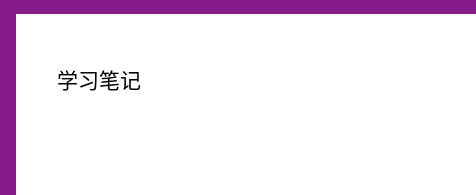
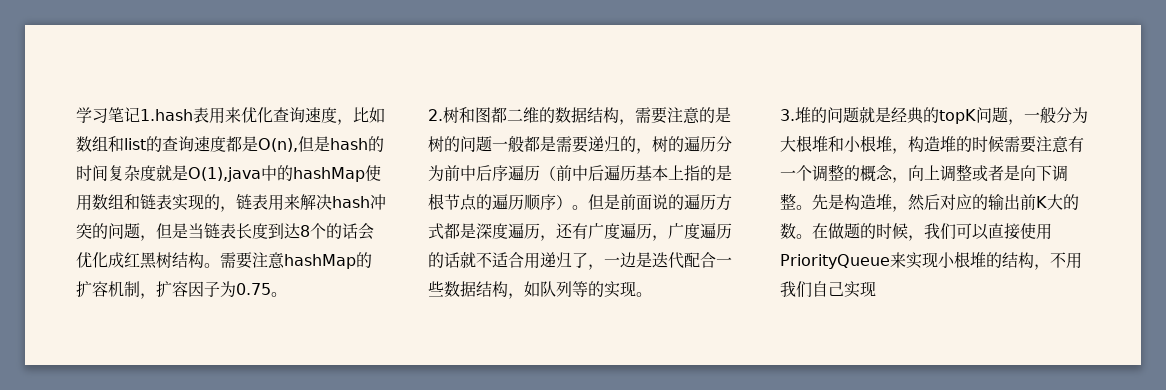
(141, 80) none -> [140,107,385,125] [76,136,384,152] [76,165,381,182] [76,194,386,212] [76,223,374,241] [76,252,372,269] [76,281,287,299] [428,107,731,125] [428,136,732,154] [428,165,732,181] [428,193,732,211] [428,223,732,241] [428,252,732,270] [428,281,652,299] [780,107,1088,125] [780,135,1084,154] [780,164,1068,183] [780,193,1079,212] [780,223,1052,241] [780,251,1082,270] [780,281,876,298] 1.hash表用来优化查询速度，比如数组和list的查询速度都是O(n),但是hash的时间复杂度就是O(1),java中的hashMap使用数组和链表实现的，链表用来解决hash冲突的问题，但是当链表长度到达8个的话会优化成红黑树结构。需要注意hashMap的扩容机制，扩容因子为0.75。 // 2.树和图都二维的数据结构，需要注意的是树的问题一般都是需要递归的，树的遍历分为前中后序遍历（前中后遍历基本上指的是根节点的遍历顺序）。但是前面说的遍历方式都是深度遍历，还有广度遍历，广度遍历的话就不适合用递归了，一边是迭代配合一些数据结构，如队列等的实现。 // 3.堆的问题就是经典的topK问题，一般分为大根堆和小根堆，构造堆的时候需要注意有一个调整的概念，向上调整或者是向下调整。先是构造堆，然后对应的输出前K大的数。在做题的时候，我们可以直接使用PriorityQueue来实现小根堆的结构，不用我们自己实现

